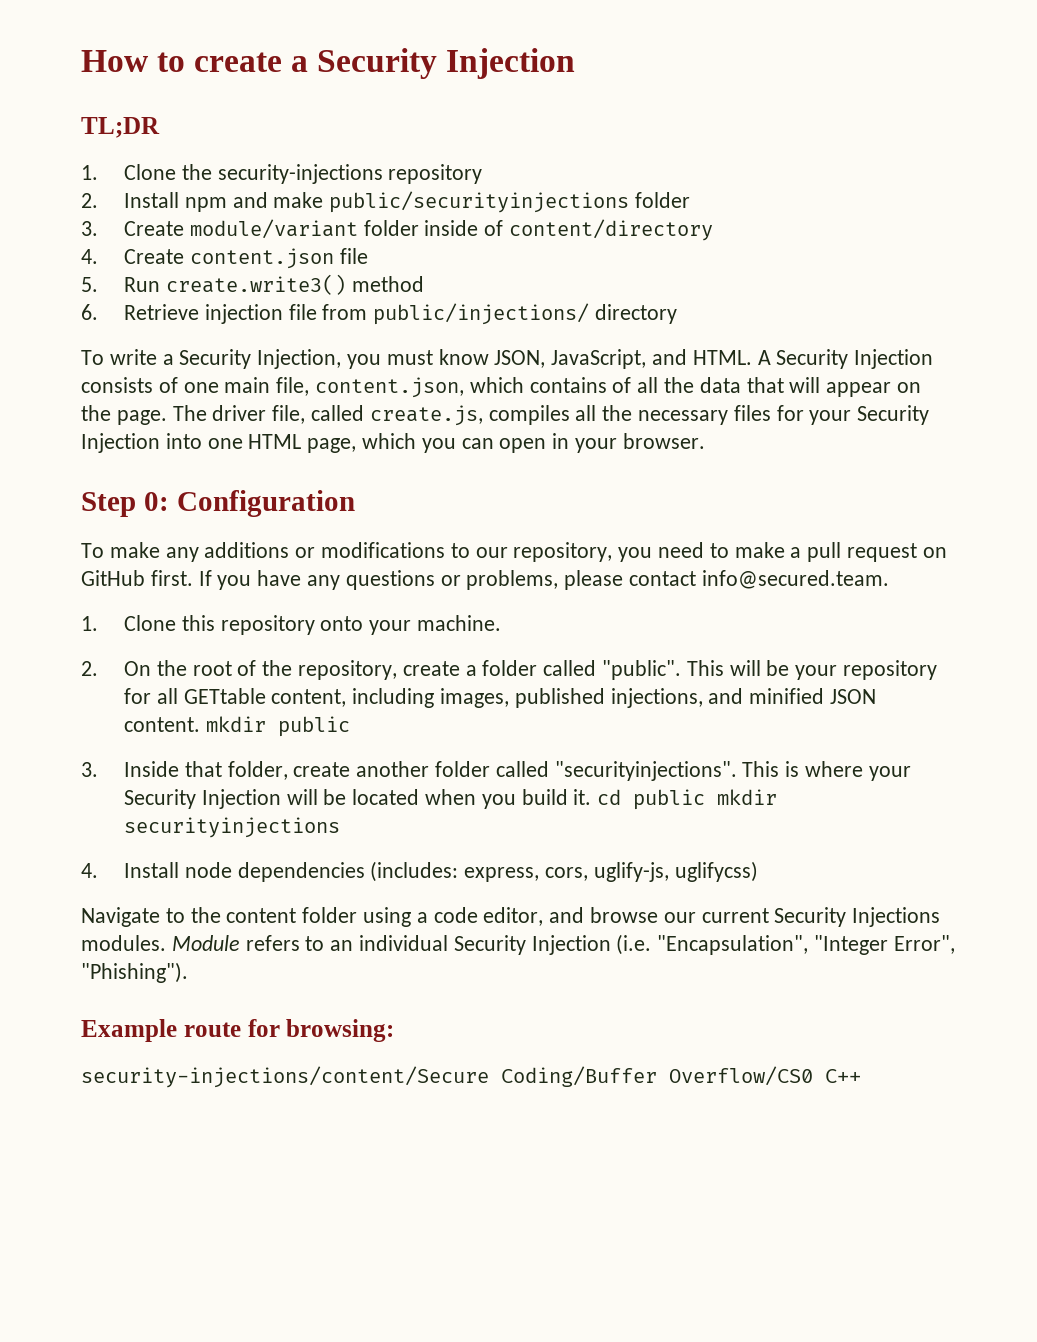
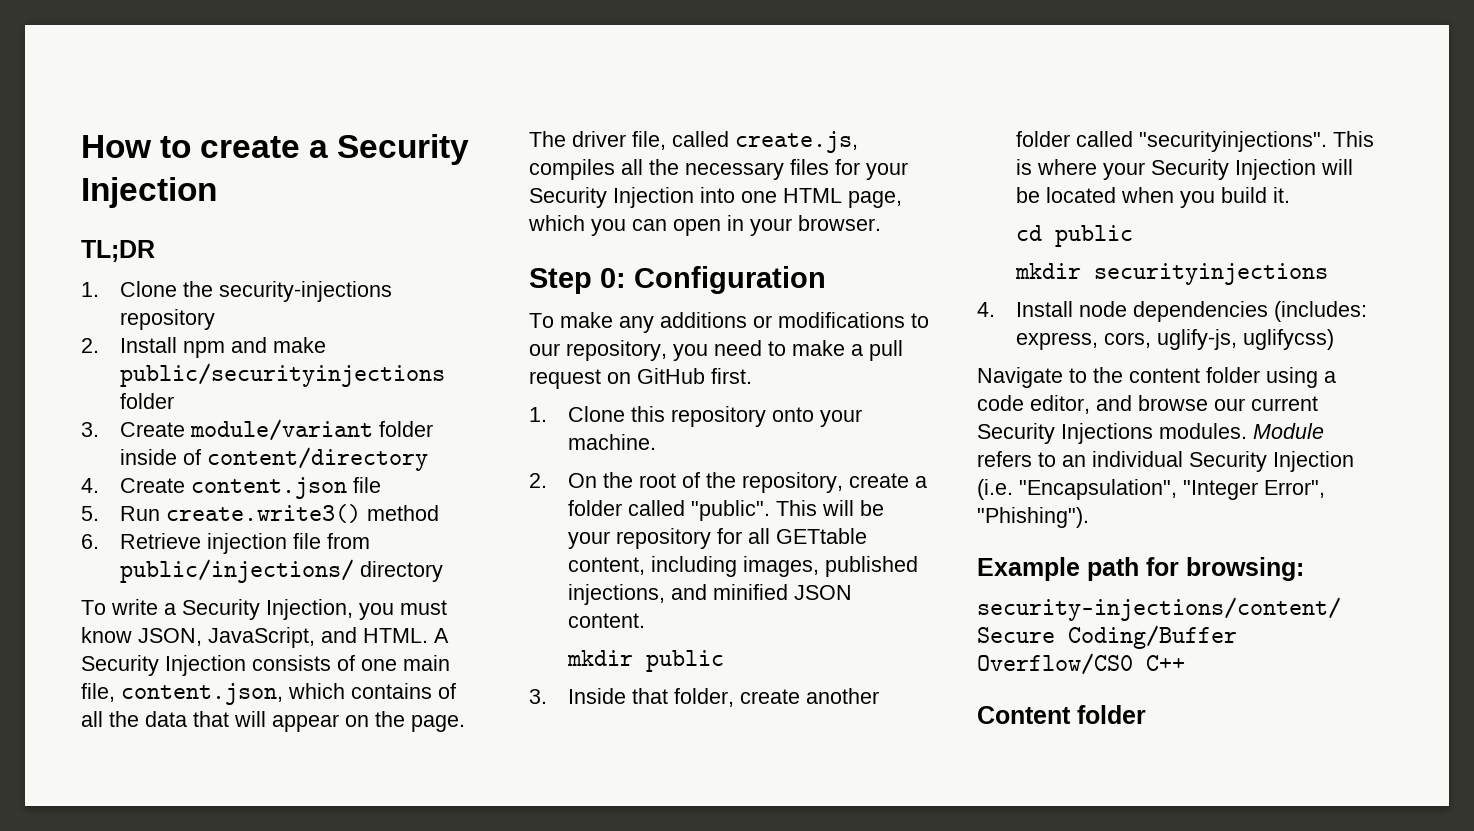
[198,570,889,590] If you have any questions or problems, please contact info@secured.team. -> (752, 376) none
(200, 724) none -> (645, 620) //
(592, 797) none -> (1290, 195) //
(706, 799) none -> (1133, 236) //
[183,1022,241,1037] route -> [1087,557,1139,581] path
(861, 1076) none -> [977,705,1146,724] // Content folder

